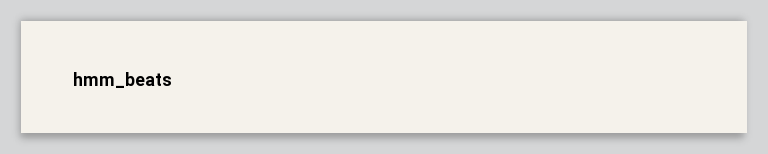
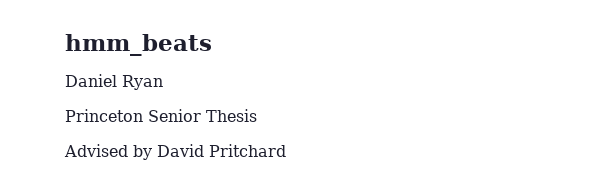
(172, 80) none -> [65,74,163,90] [65,109,257,122] [64,144,286,160] // Daniel Ryan // Princeton Senior Thesis // Advised by David Pritchard

